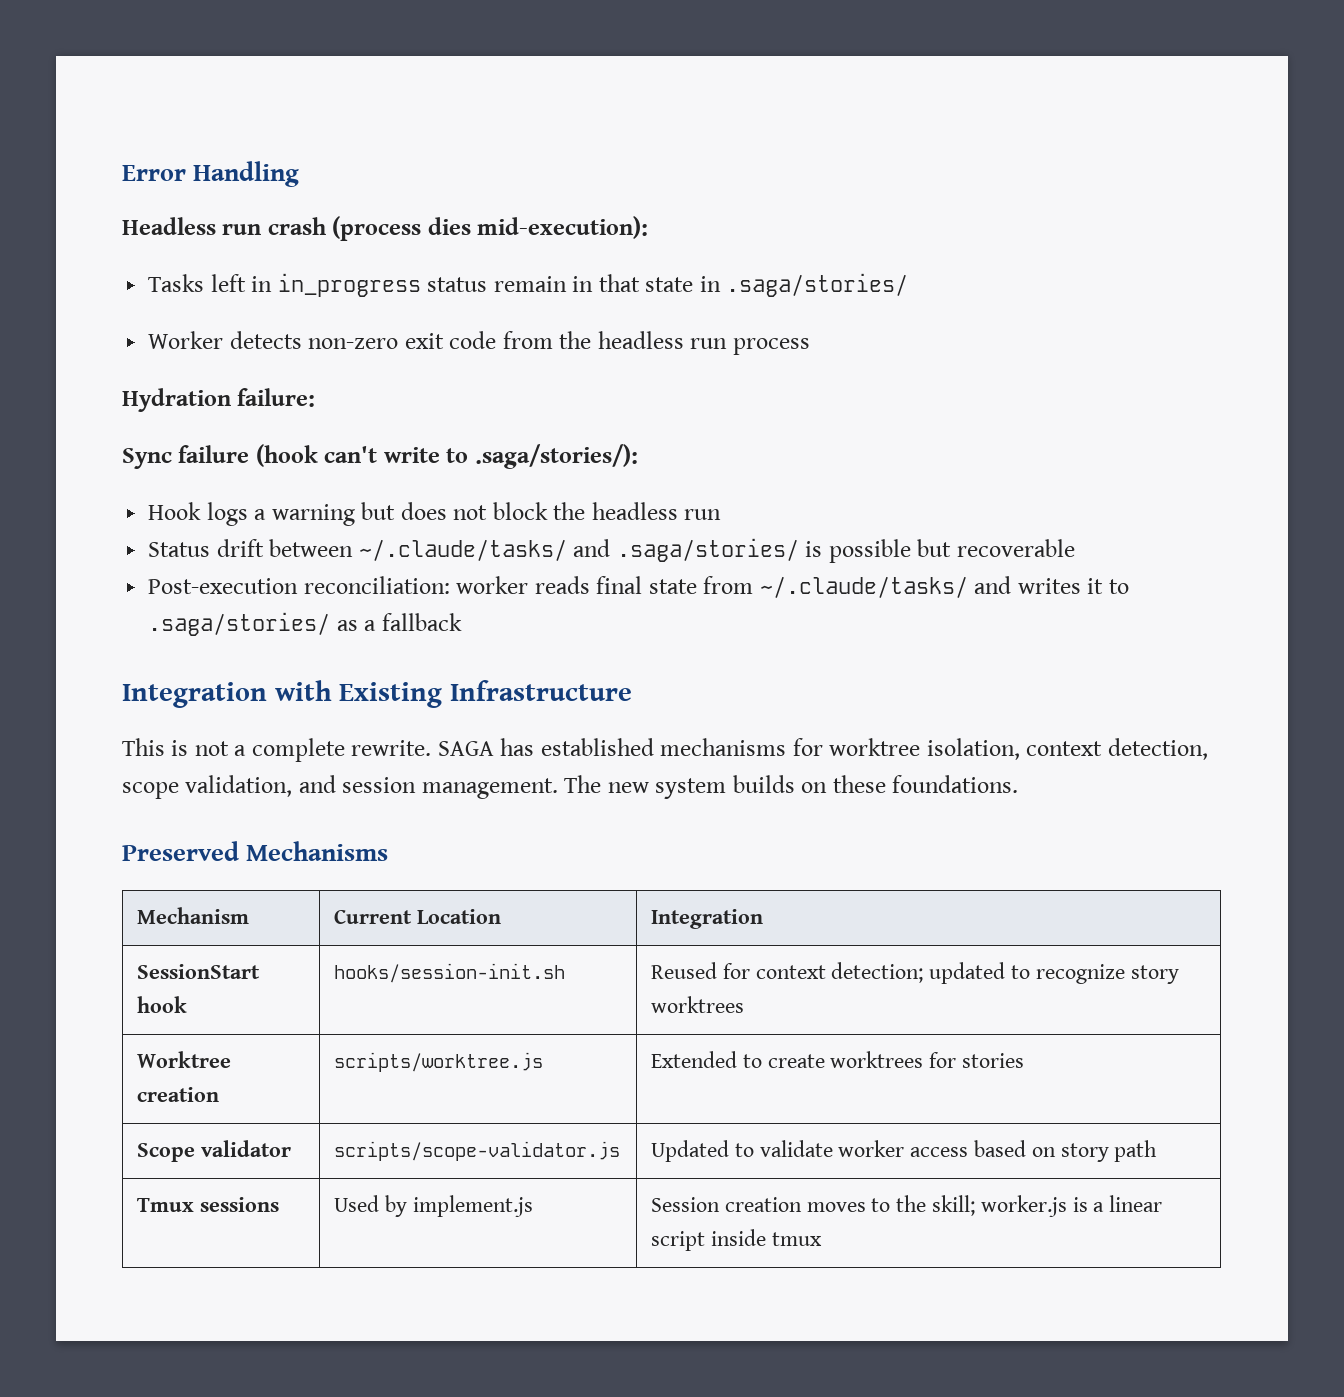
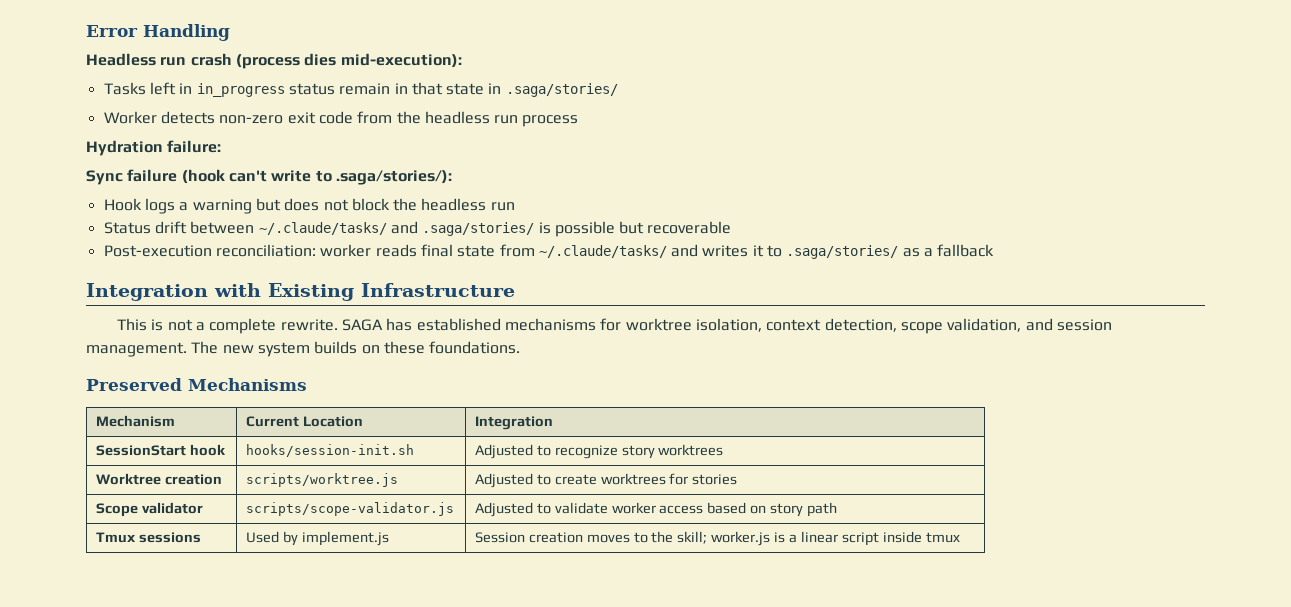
[651,962,1006,984] Reused for context detection; updated -> [474,444,533,459] Adjusted
[651,1051,738,1068] Extended -> [474,473,533,488] Adjusted
[651,1140,730,1162] Updated -> [474,502,533,517] Adjusted

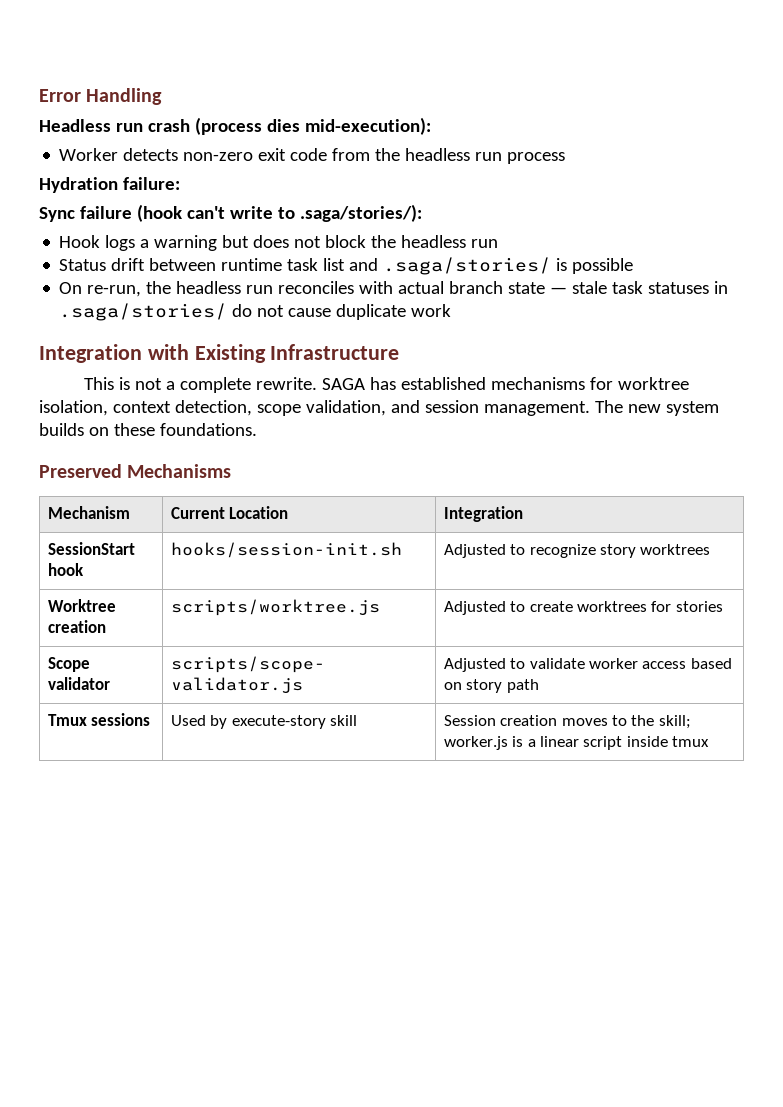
[103,82,618,97] // Tasks left in in_progress status remain in that state in .saga/stories/ -> (431, 126) none
[258,222,387,235] ~/.claude/tasks/ -> [221,258,346,271] runtime task list
[619,221,732,234] [103,244,995,259] but recoverable // Post-execution reconciliation: worker reads final state from ~/.claude/tasks/ and writes it to .saga/stories/ as a fallback -> [59,281,729,297] [59,303,452,321] // On re-run, the headless run reconciles with actual branch state — stale task statuses in .saga/stories/ do not cause duplicate work
[301,531,389,546] implement.js -> [231,715,357,729] execute-story skill

